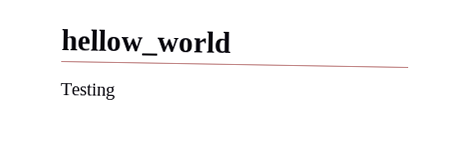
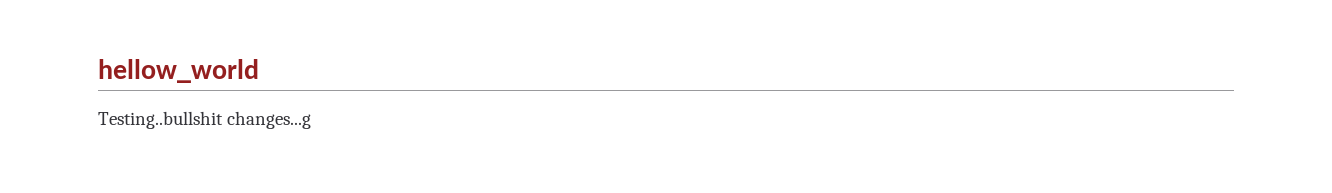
[60,83,115,100] Testing -> [98,111,312,129] Testing..bullshit changes...g

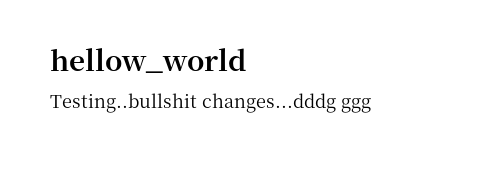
[227,111,312,129] changes...g -> [202,93,371,113] changes...dddg ggg

